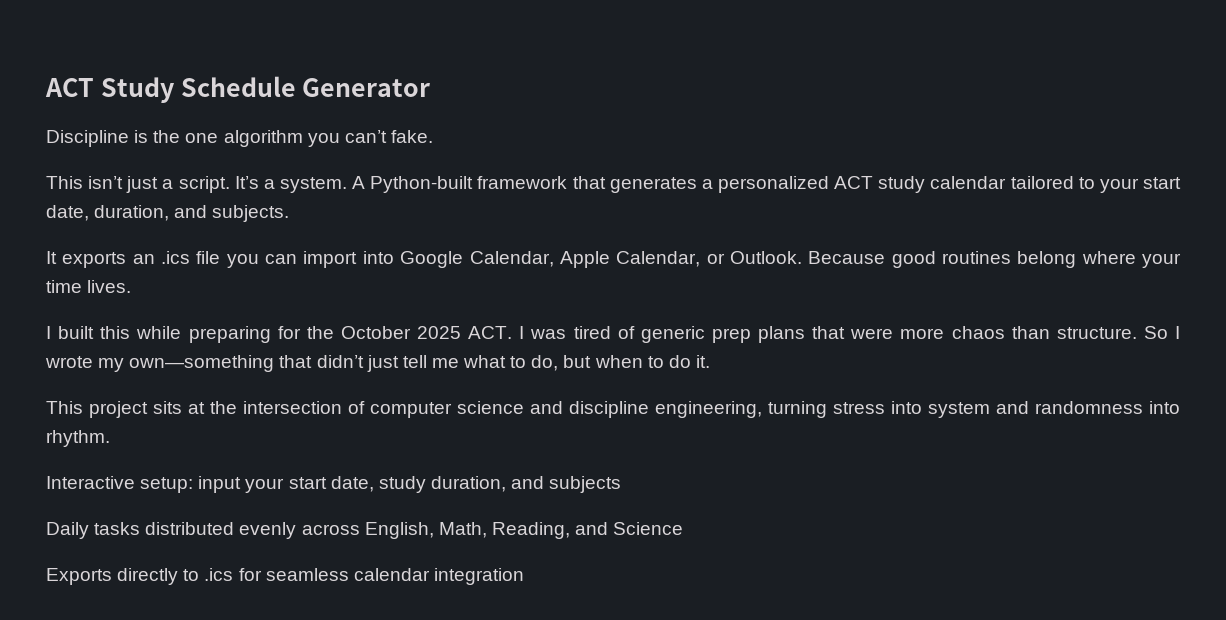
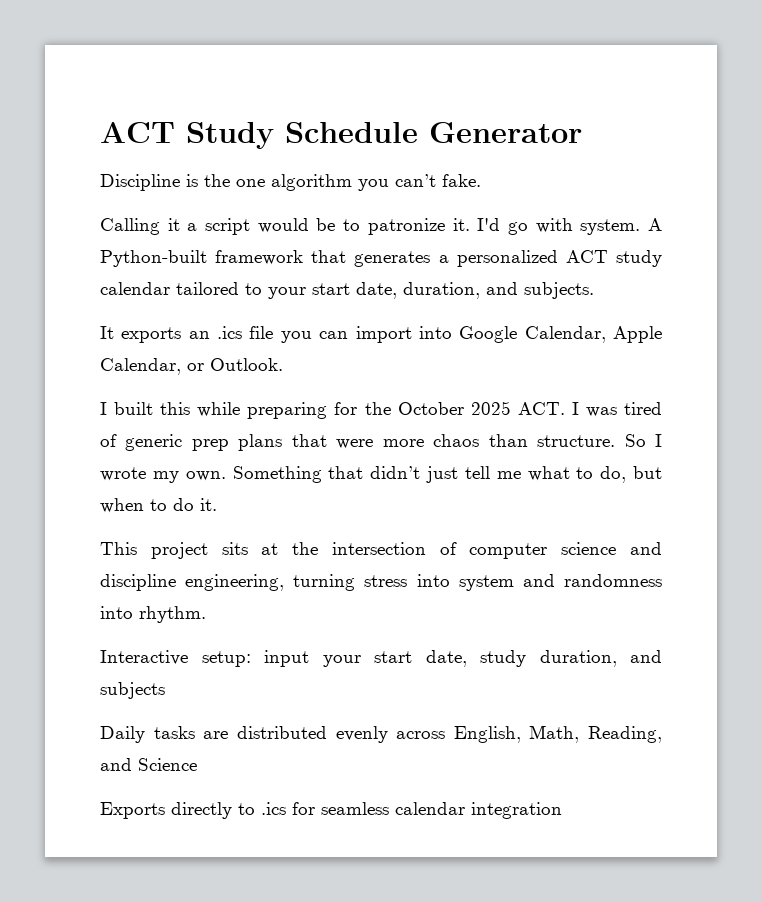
[46,176,275,193] This isn’t just a script. It’s a -> [100,218,573,235] Calling it a script would be to patronize it. I'd go with
[808,251,1181,268] [46,280,132,293] Because good routines belong where your time lives. -> (283, 364) none
[129,355,275,372] own—something -> [185,466,322,483] own. Something
(141, 528) none -> [203,731,229,739] are

